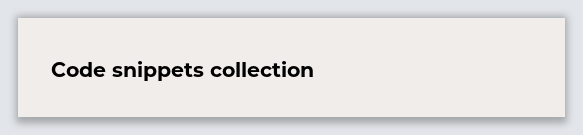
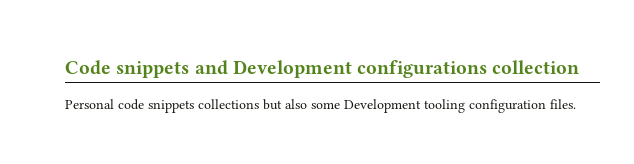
[210,61,314,77] collection -> [194,60,580,78] [65,99,576,113] and Development configurations collection // Personal code snippets collections but also some Development tooling configuration files.

